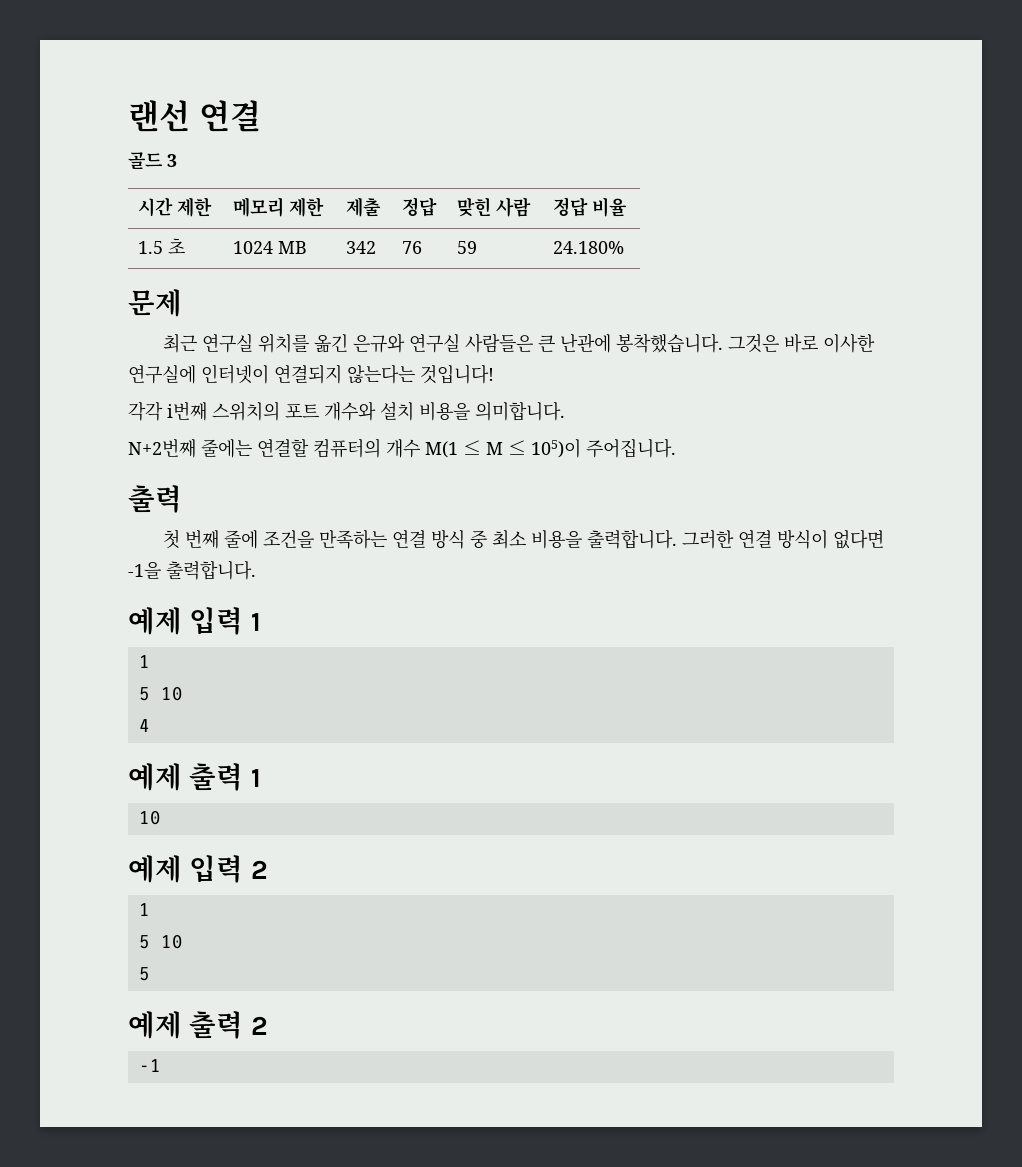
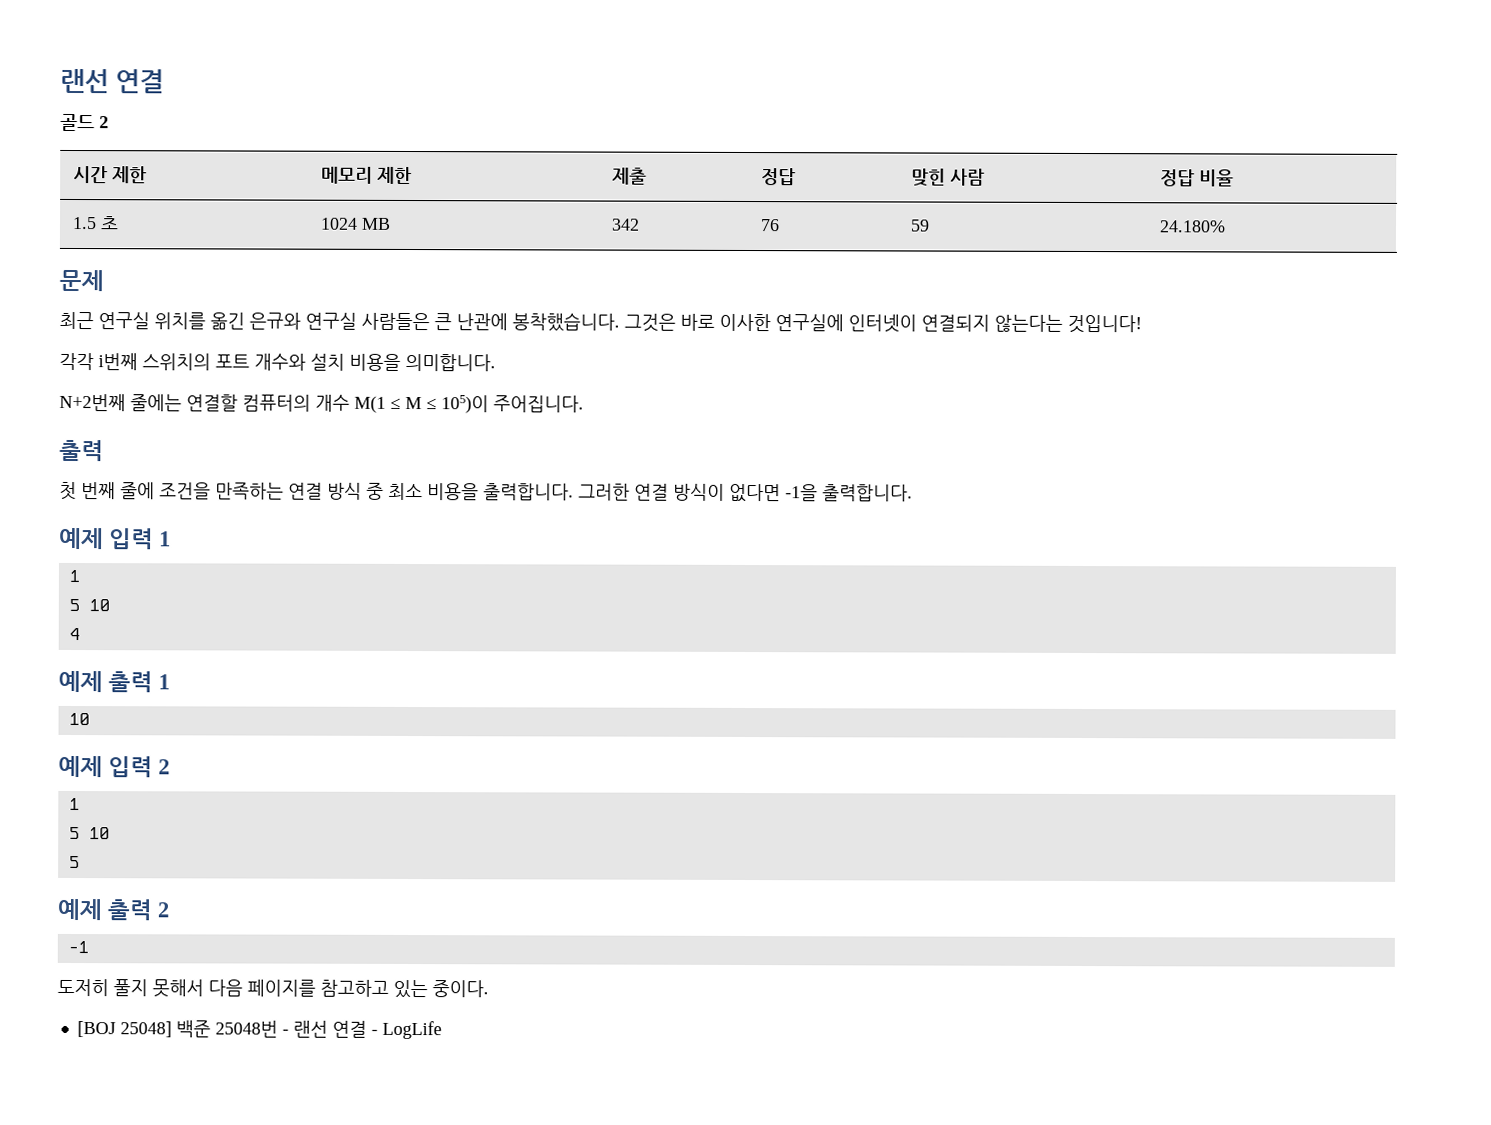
[167,154,177,167] 3 -> [99,116,109,129] 2
(161, 1065) none -> [57,978,489,999] [76,1020,442,1040] // 도저히 풀지 못해서 다음 페이지를 참고하고 있는 중이다. // [BOJ 25048] 백준 25048번 - 랜선 연결 - LogLife

